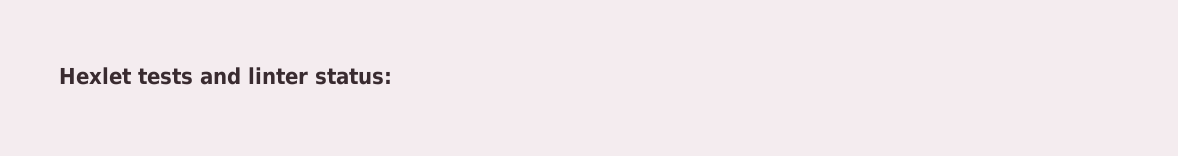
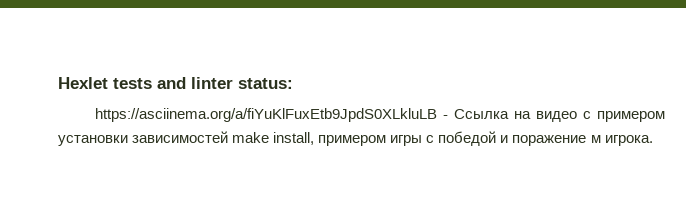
(392, 76) none -> [94,108,665,122] [58,131,653,146] // https://asciinema.org/a/fiYuKlFuxEtb9JpdS0XLkluLB - Ссылка на видео с примером установки зависимостей make install, примером игры с победой и поражение м игрока.

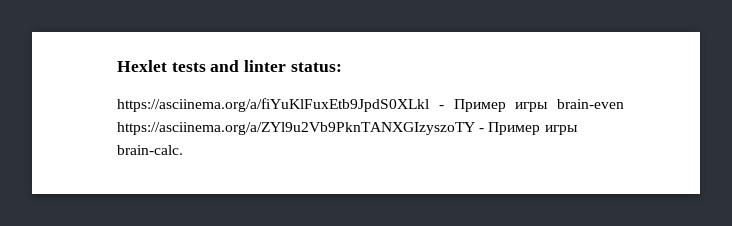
[94,108,665,122] [58,131,653,146] https://asciinema.org/a/fiYuKlFuxEtb9JpdS0XLkluLB - Ссылка на видео с примером установки зависимостей make install, примером игры с победой и поражение м игрока. -> [117,98,624,112] [117,122,578,135] [117,145,183,155] https://asciinema.org/a/fiYuKlFuxEtb9JpdS0XLkl - Пример игры brain-even https://asciinema.org/a/ZYl9u2Vb9PknTANXGIzyszoTY - Пример игры brain-calc.

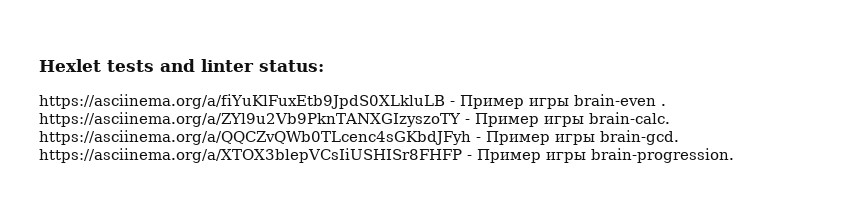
[117,98,429,112] https://asciinema.org/a/fiYuKlFuxEtb9JpdS0XLkl -> [39,94,445,109] https://asciinema.org/a/fiYuKlFuxEtb9JpdS0XLkluLB
(624, 104) none -> [660,104,666,106] .
(183, 150) none -> [39,130,679,145] [39,148,734,163] https://asciinema.org/a/QQCZvQWb0TLcenc4sGKbdJFyh - Пример игры brain-gcd. https://asciinema.org/a/XTOX3blepVCsIiUSHISr8FHFP - Пример игры brain-progression.

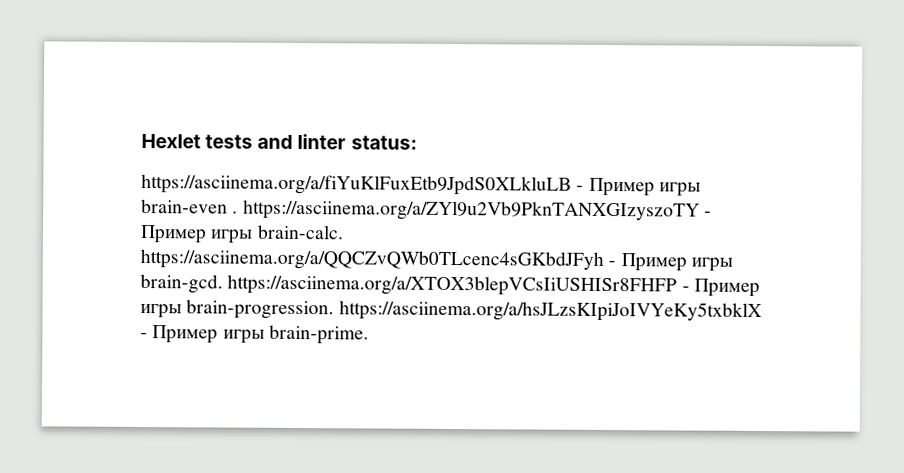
(734, 155) none -> [338,300,762,323] [140,324,369,345] https://asciinema.org/a/hsJLzsKIpiJoIVYeKy5txbklX - Пример игры brain-prime.

